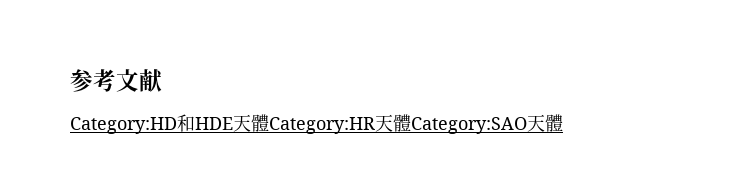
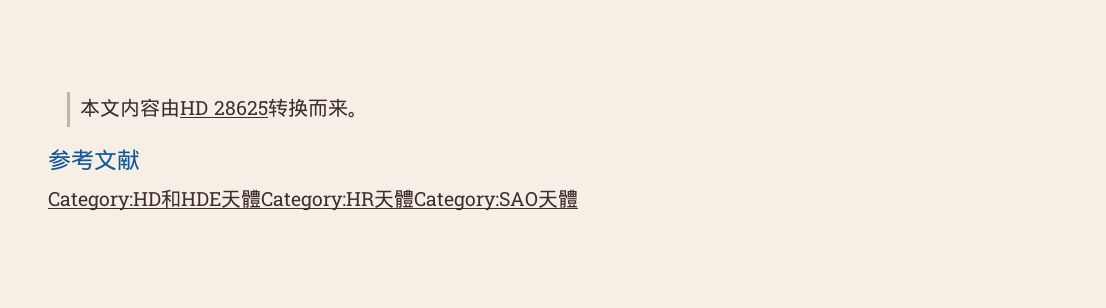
(70, 80) none -> [80,98,368,118] 本文内容由HD 28625转换而来。 //

